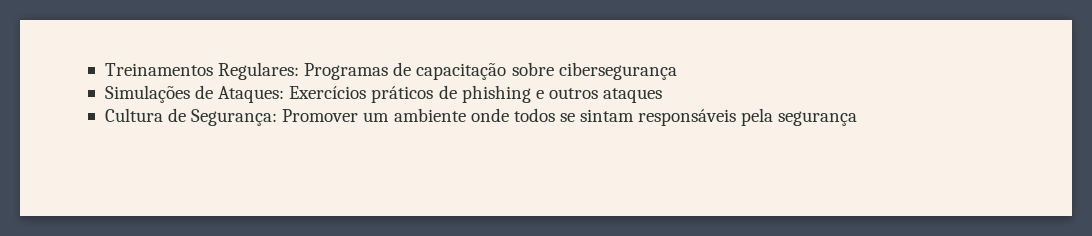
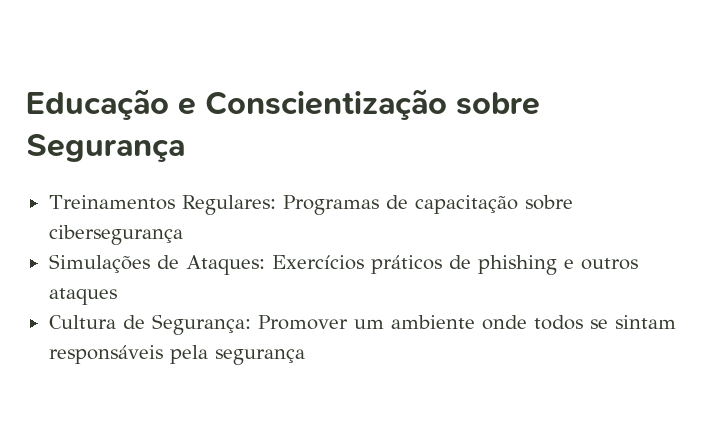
(104, 69) none -> [26,89,540,120] [26,134,185,162] Educação e Conscientização sobre Segurança //

